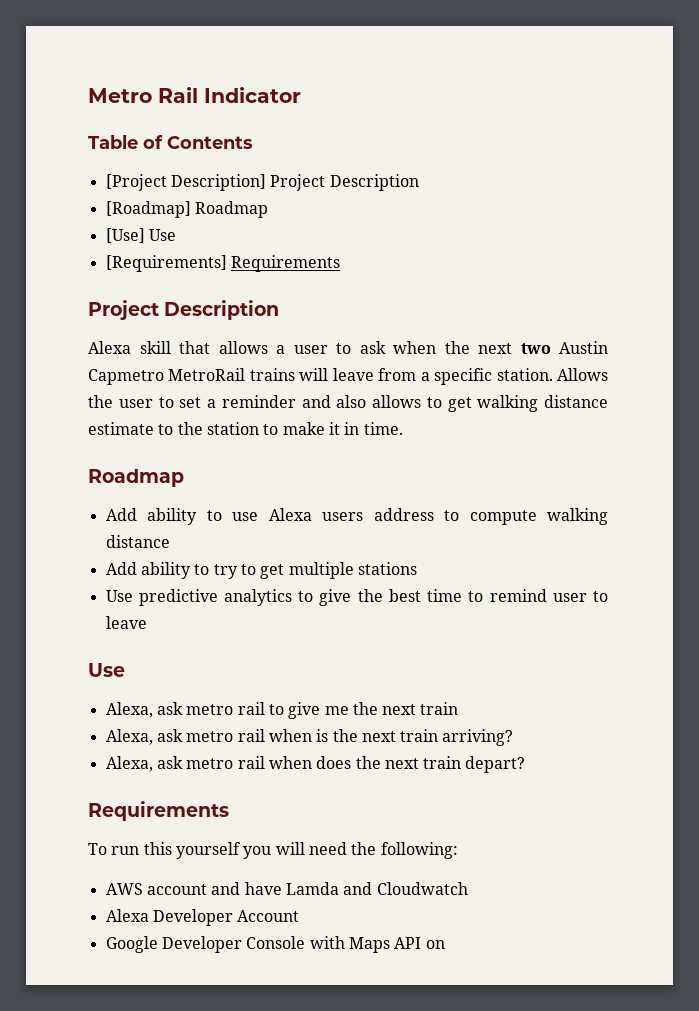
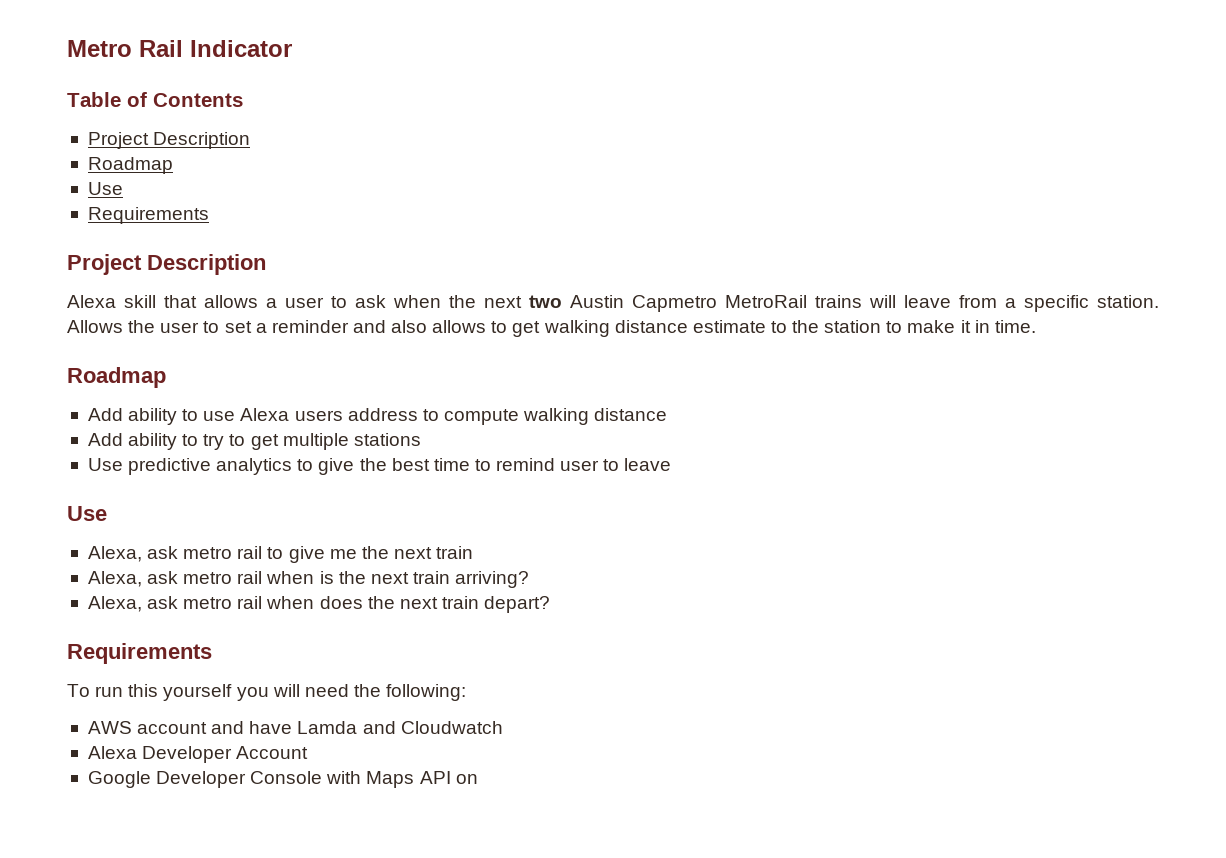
[105,174,419,191] [105,201,268,218] [105,228,176,243] [105,255,227,272] [Project Description] Project Description // [Roadmap] Roadmap // [Use] Use // [Requirements] -> [87,132,251,149] [87,157,173,174] [87,182,123,195] Project Description // Roadmap // Use //

